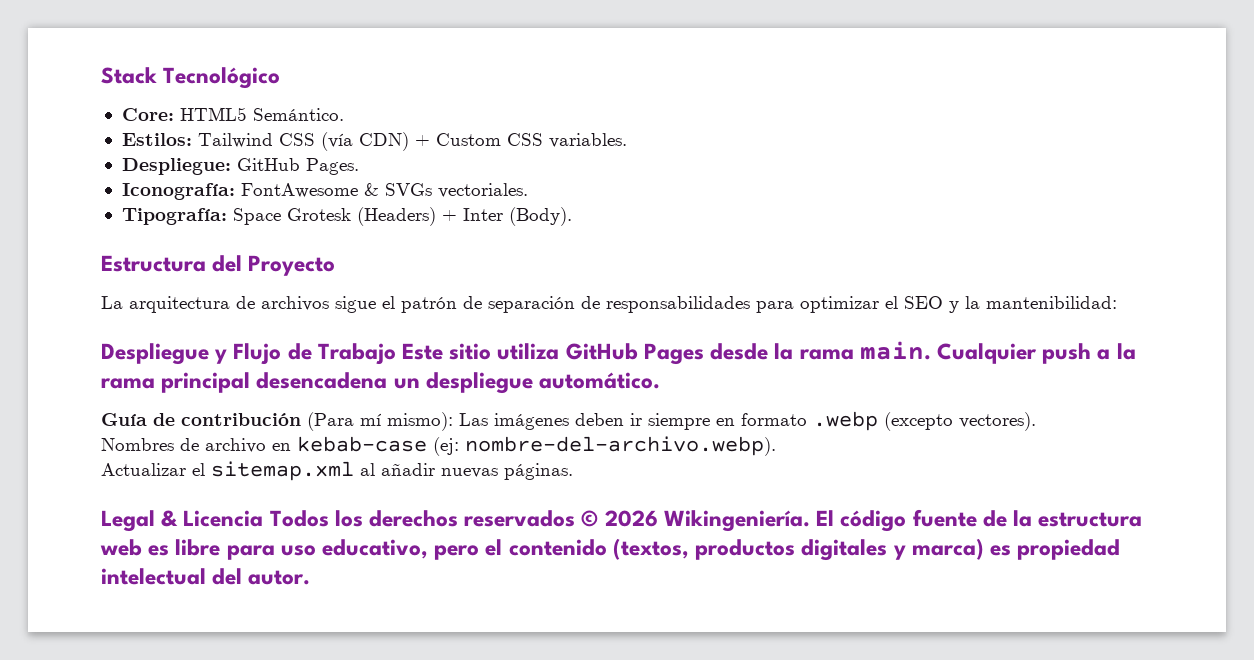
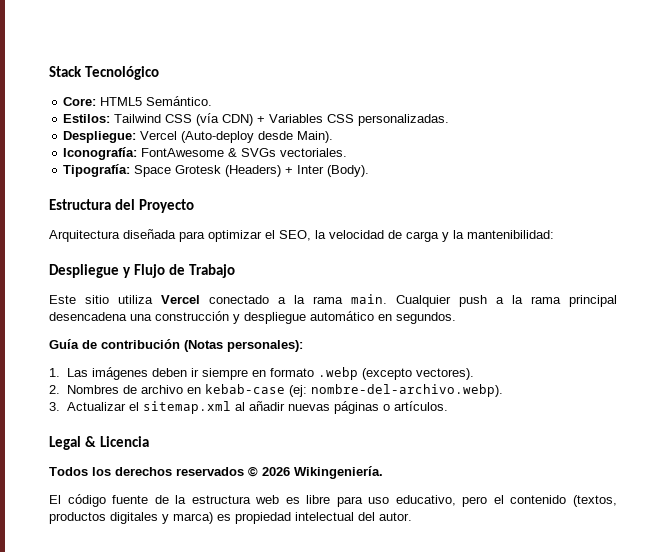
[435,133,627,148] [121,158,359,175] Custom CSS variables. // Despliegue: GitHub Pages. -> [269,114,450,126] [63,131,334,143] Variables CSS personalizadas. // Despliegue: Vercel (Auto-deploy desde Main).
[101,296,943,313] La arquitectura de archivos sigue el patrón de separación de responsabilidades para optimizar el SEO -> [49,229,439,242] Arquitectura diseñada para optimizar el SEO, la velocidad de carga
(396, 354) none -> (236, 271) //
[565,343,769,365] GitHub Pages desde -> [161,295,286,304] Vercel conectado a
[393,372,661,394] un despliegue automático. -> [130,311,456,324] una construcción y despliegue automático en segundos.
[307,412,453,431] (Para mí mismo): -> [184,340,303,352] [49,368,60,377] (Notas personales): // 1.
(1036, 421) none -> [49,385,60,394] 2.
(776, 446) none -> [49,402,60,411] 3.
[504,463,573,480] páginas. -> [334,401,449,414] páginas o artículos.
(264, 518) none -> (150, 441) //
(810, 521) none -> (383, 472) //

